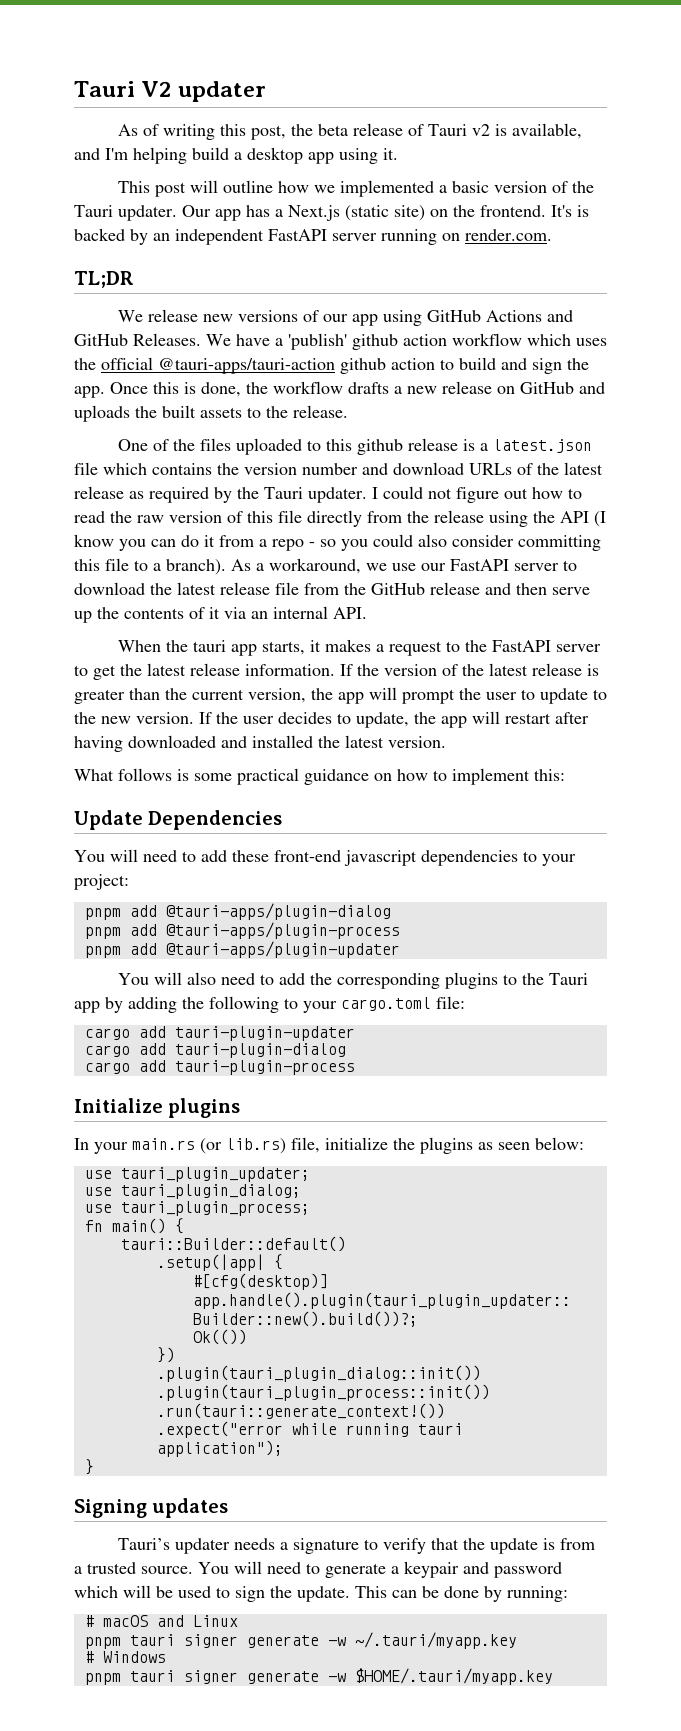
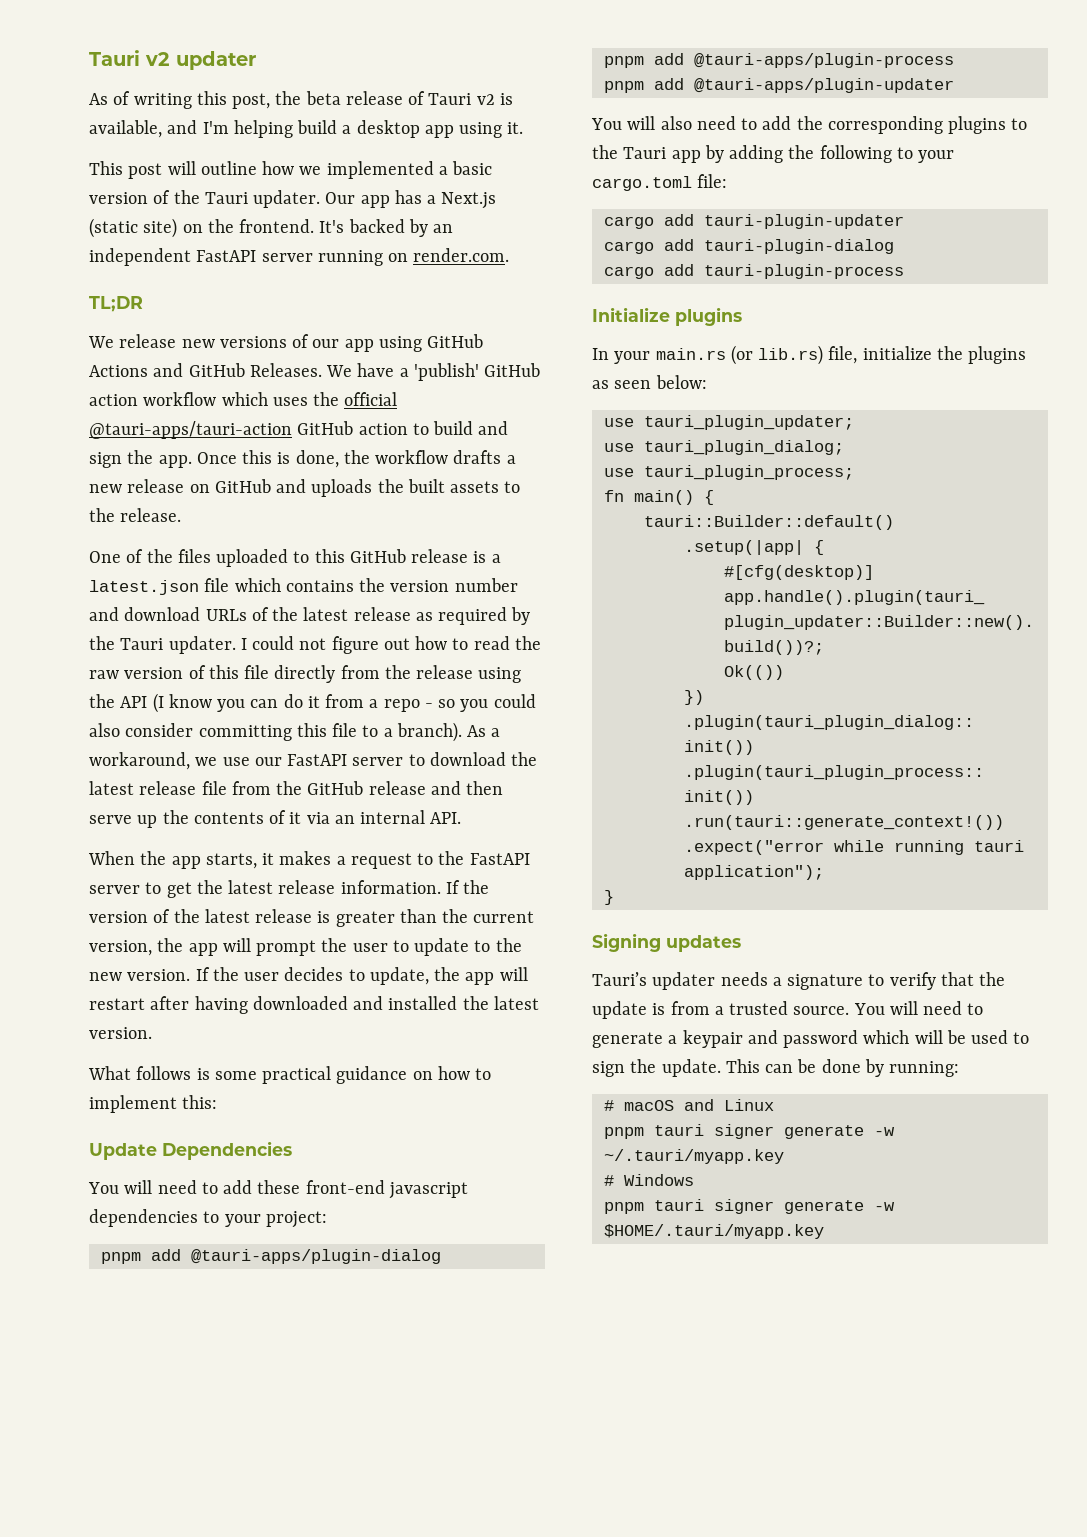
[74,81,172,97] Tauri V2 -> [89,50,170,66] Tauri v2
[577,205,589,217] is -> (345, 226) none
[352,334,398,350] github -> [484,363,541,377] GitHub
[340,358,386,374] github -> [297,421,354,435] GitHub
[356,439,403,455] github -> [349,549,406,563] GitHub
[192,640,226,652] tauri -> (167, 858) none

